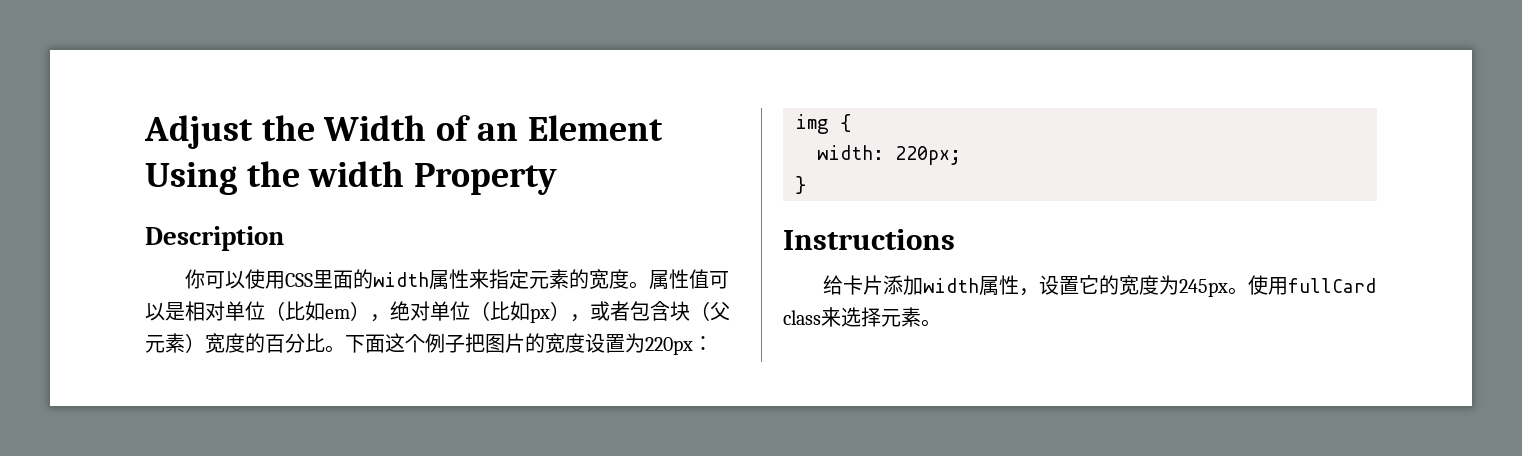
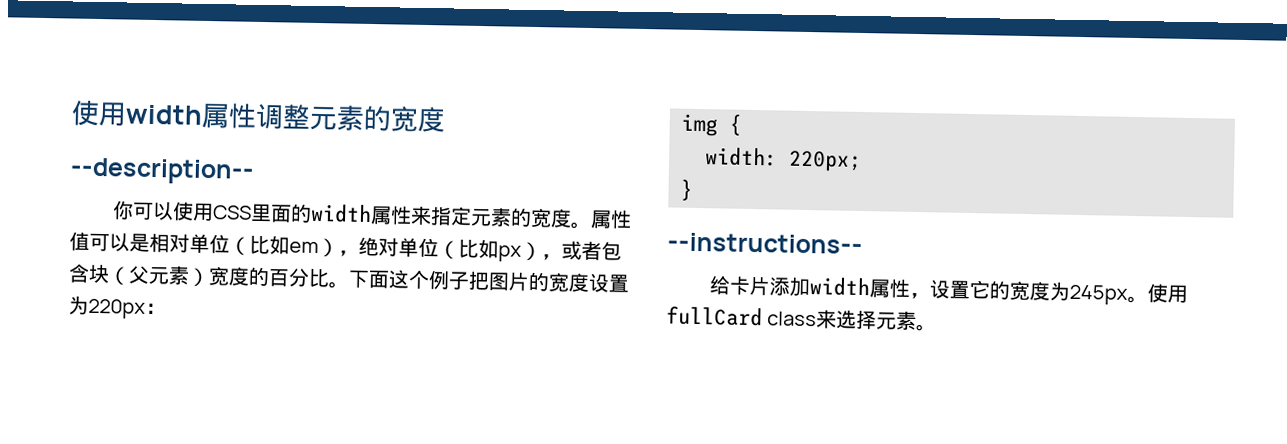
[144,115,663,149] [145,161,558,195] [145,226,284,251] Adjust the Width of an Element Using the width Property // Description -> [71,100,446,133] [70,157,255,185] 使用width属性调整元素的宽度 // --description--
[783,229,955,250] Instructions -> [667,232,863,255] --instructions--

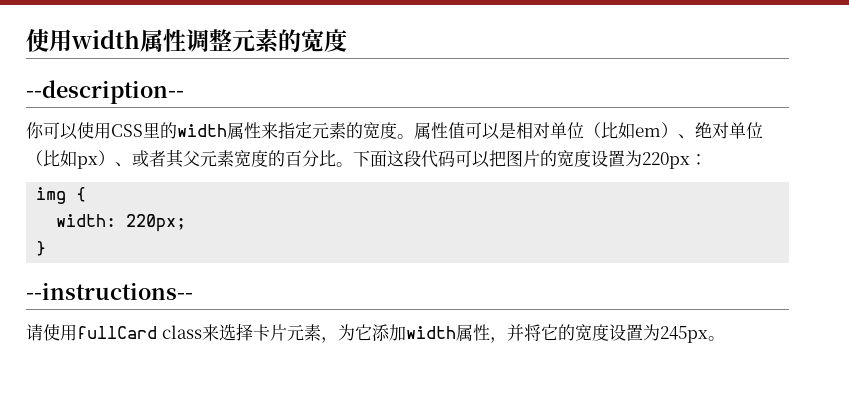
[270,204,293,223] 面 -> (160, 130) none
[338,250,359,257] ， -> [678,134,695,139] 、
[541,240,622,261] [68,263,210,288] ，或者包含块（父元素） -> [115,149,234,168] 、或者其父元素
[408,269,470,290] 个例子 -> [404,150,490,168] 段代码可以
[709,275,1149,305] 给卡片添加width属性，设置它的宽度为245px。 -> [26,324,43,341] 请
[876,310,918,331] 元素 -> [252,324,708,343] 卡片元素，为它添加width属性，并将它的宽度设置为245px

